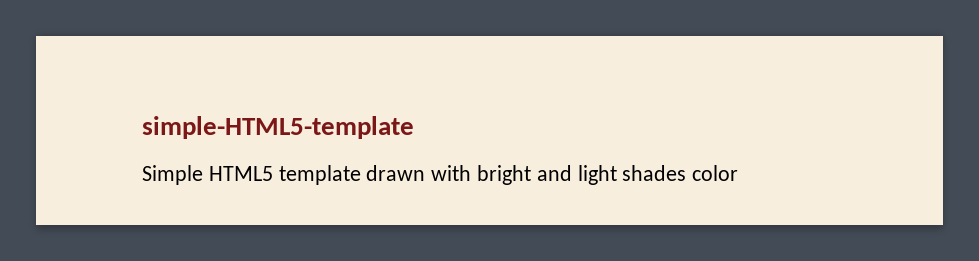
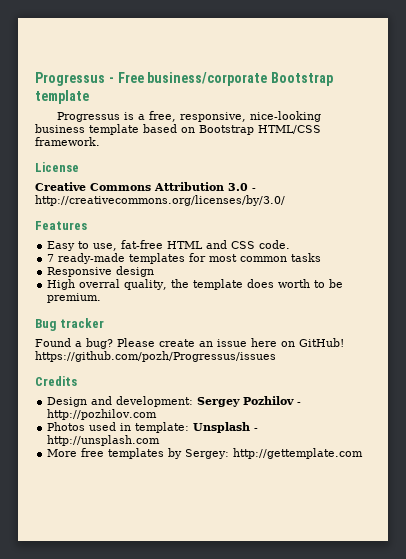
[142,116,414,139] [142,165,739,185] simple-HTML5-template // Simple HTML5 template drawn with bright and light shades color -> [35,72,334,86] [35,90,89,104] [56,111,321,122] [35,124,321,135] [35,137,100,146] [35,162,79,172] [35,182,256,191] [35,195,285,206] [35,221,87,230] [47,240,291,251] [47,253,322,264] [47,266,155,277] [47,279,344,290] [47,293,102,303] [35,318,104,331] [35,338,344,349] [35,351,276,362] [35,376,77,386] [47,396,302,407] [47,409,158,420] [47,422,259,433] [47,435,161,446] [47,448,364,459] Progressus - Free business/corporate Bootstrap template // Progressus is a free, responsive, nice-looking business template based on Bootstrap HTML/CSS framework. // License // Creative Commons Attribution 3.0 - http://creativecommons.org/licenses/by/3.0/ // Features // Easy to use, fat-free HTML and CSS code. // 7 ready-made templates for most common tasks // Responsive design // High overral quality, the template does worth to be premium. // Bug tracker // Found a bug? Please create an issue here on GitHub! https://github.com/pozh/Progressus/issues // Credits // Design and development: Sergey Pozhilov - http://pozhilov.com // Photos used in template: Unsplash - http://unsplash.com // More free templates by Sergey: http://gettemplate.com

